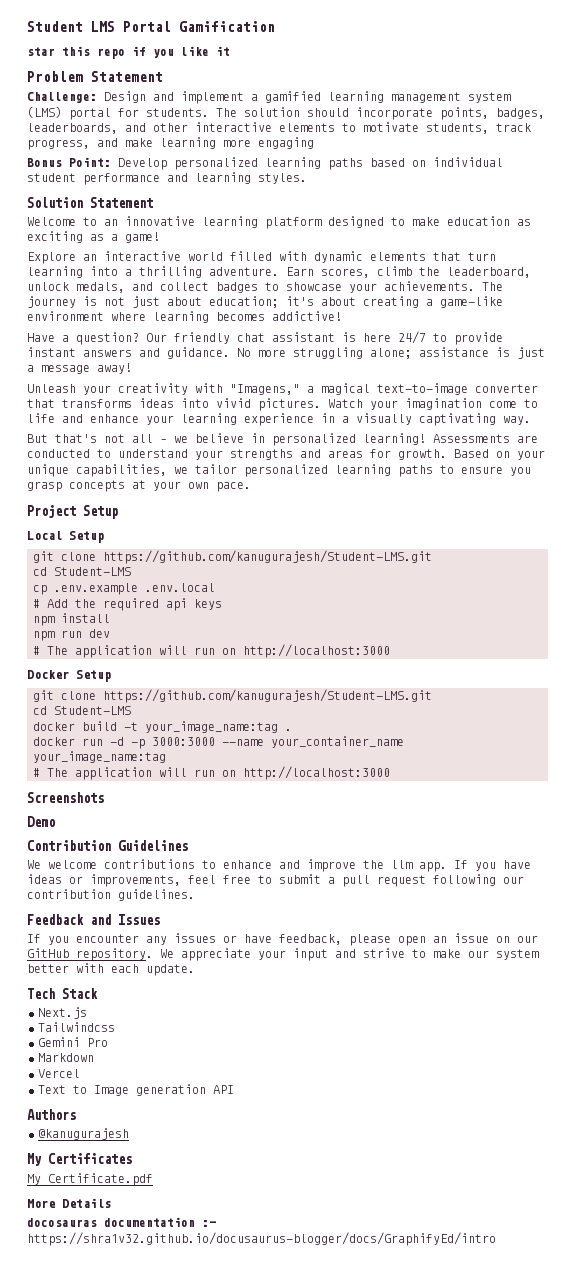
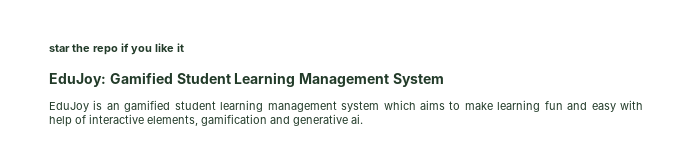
[27,21,275,32] [27,46,90,56] Student LMS Portal Gamification // star this -> [49,44,90,52] star the
[27,71,163,82] [27,91,511,104] [27,106,545,120] [27,122,531,134] [27,137,314,150] [27,157,503,170] [27,172,307,185] [27,197,153,208] [27,216,531,229] [27,231,160,243] [27,251,496,264] [27,266,531,278] [27,281,503,293] [27,296,503,308] [27,311,342,323] [27,331,503,345] [27,347,545,359] [27,363,132,374] [27,383,538,395] [27,398,538,411] [27,413,531,426] [27,433,538,446] [27,449,545,460] [27,464,531,477] [27,480,251,492] [27,505,118,519] [27,531,104,543] [33,550,432,564] [33,567,131,576] [33,583,215,595] [33,598,222,611] [33,613,110,626] [33,629,110,641] [33,644,390,658] [27,670,111,682] [33,689,432,703] [33,706,131,715] [33,721,292,733] [33,736,404,749] [33,751,166,763] [33,766,390,780] [27,792,104,803] [27,816,55,827] [27,840,188,851] [27,859,531,872] [27,874,524,887] [27,889,195,901] [27,914,160,925] [27,933,538,946] [27,948,539,961] [27,963,195,976] [27,988,98,999] [38,1007,87,1019] [38,1022,115,1032] [38,1037,108,1047] [38,1053,94,1062] [38,1069,80,1078] [38,1084,234,1096] [27,1109,76,1120] [38,1128,129,1140] [27,1153,132,1166] [27,1173,153,1186] [27,1198,111,1208] [27,1217,216,1227] [27,1232,496,1246] Problem Statement // Challenge: Design and implement a gamified learning management system (LMS) portal for students. The solution should incorporate points, badges, leaderboards, and other interactive elements to motivate students, track progress, and make learning more engaging // Bonus Point: Develop personalized learning paths based on individual student performance and learning styles. // Solution Statement // Welcome to an innovative learning platform designed to make education as exciting as a game! // Explore an interactive world filled with dynamic elements that turn learning into a thrilling adventure. Earn scores, climb the leaderboard, unlock medals, and collect badges to showcase your achievements. The journey is not just about education; it's about creating a game-like environment where learning becomes addictive! // Have a question? Our friendly chat assistant is here 24/7 to provide instant answers and guidance. No more struggling alone; assistance is just a message away! // Unleash your creativity with "Imagens," a magical text-to-image converter that transforms ideas into vivid pictures. Watch your imagination come to life and enhance your learning experience in a visually captivating way. // But that's not all – we believe in personalized learning! Assessments are conducted to understand your strengths and areas for growth. Based on your unique capabilities, we tailor personalized learning paths to ensure you grasp concepts at your own pace. // Project Setup // Local Setup // git clone https://github.com/kanugurajesh/Student-LMS.git // cd Student-LMS // cp .env.example .env.local // # Add the required api keys // npm install // npm run dev // # The application will run on http://localhost:3000 // Docker Setup // git clone https://github.com/kanugurajesh/Student-LMS.git // cd Student-LMS // docker build -t your_image_name:tag . // docker run -d -p 3000:3000 --name your_container_name your_image_name:tag // # The application will run on http://localhost:3000 // Screenshots // Demo // Contribution Guidelines // We welcome contributions to enhance and improve the llm app. If you have ideas or improvements, feel free to submit a pull request following our contribution guidelines. // Feedback and Issues // If you encounter any issues or have feedback, please open an issue on our GitHub repository. We appreciate your input and strive to make our system better with each update. // Tech Stack // Next.js // Tailwindcss // Gemini Pro // Markdown // Vercel // Text to Image generation API // Authors // @kanugurajesh // My Certificates // My Certificate.pdf // More Details // docosauras documentation :- https://shra1v32.github.io/docusaurus-blogger/docs/GraphifyEd/intro -> [49,72,444,87] [49,100,643,112] [49,114,363,127] EduJoy: Gamified Student Learning Management System // EduJoy is an gamified student learning management system which aims to make learning fun and easy with help of interactive elements, gamification and generative ai.

